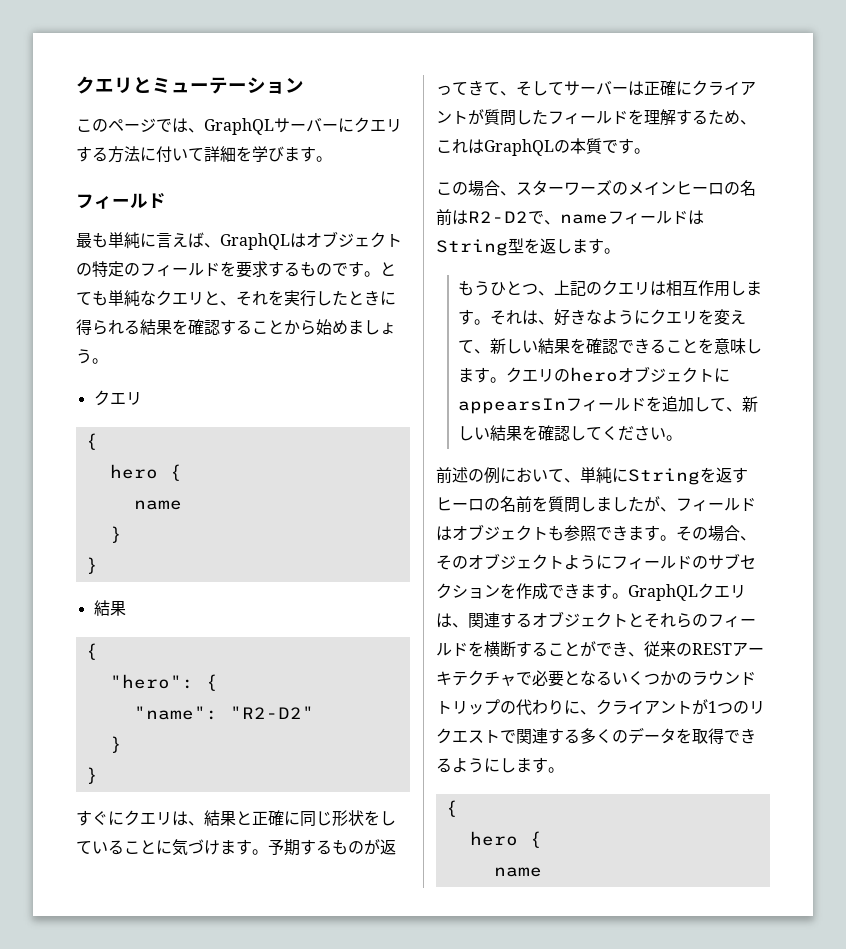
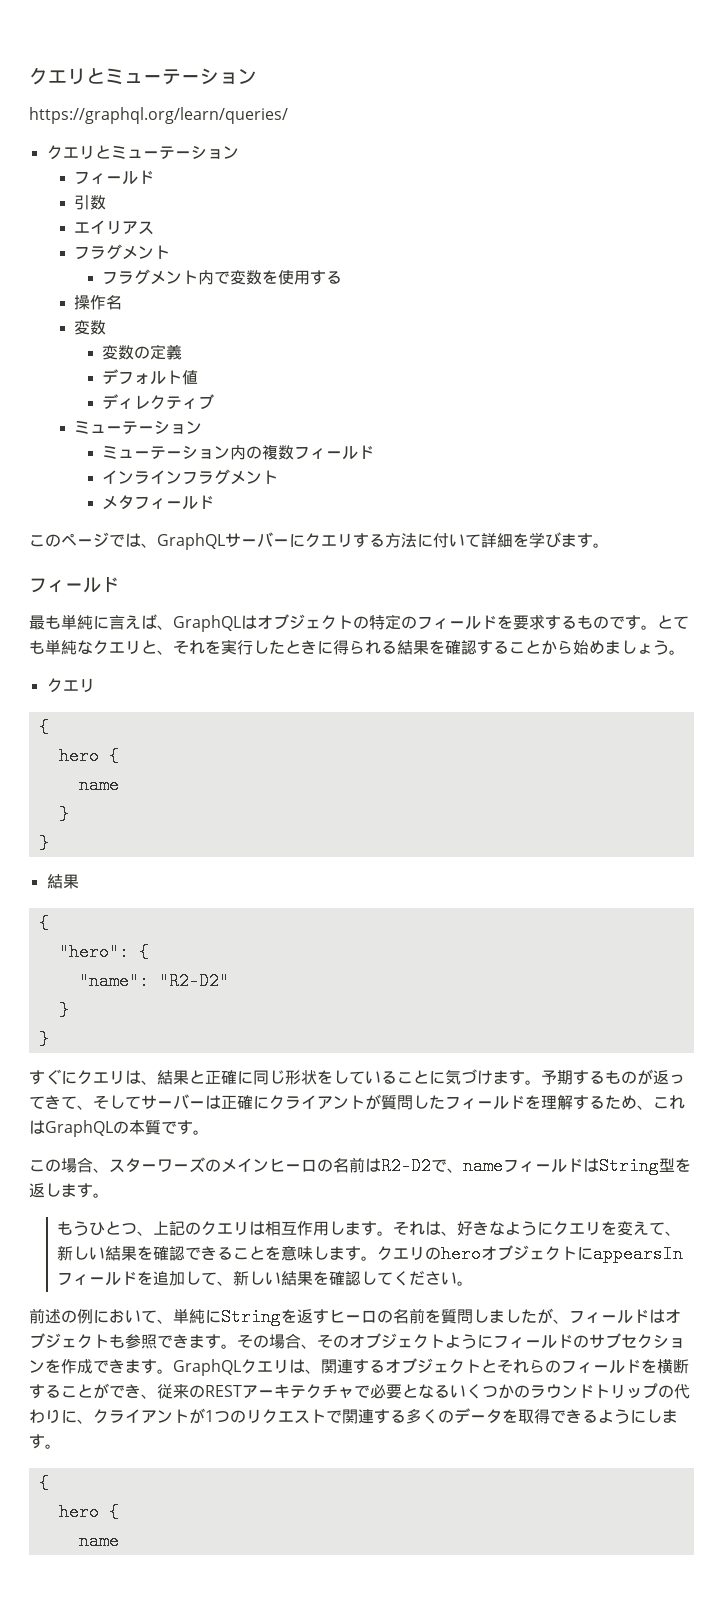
[76,76,304,94] クエリとミューテーション -> [29,67,257,85] [29,107,288,124] [46,145,239,160] [74,170,155,185] [74,195,107,210] [74,220,155,235] [74,244,171,260] [102,269,343,285] [74,295,123,310] [74,320,107,335] [102,344,183,360] [102,369,199,385] [102,394,215,410] [74,420,203,434] [102,445,375,460] [102,469,279,485] [102,495,215,510] クエリとミューテーション // https://graphql.org/learn/queries/ // クエリとミューテーション // フィールド // 引数 // エイリアス // フラグメント // フラグメント内で変数を使用する // 操作名 // 変数 // 変数の定義 // デフォルト値 // ディレクティブ // ミューテーション // ミューテーション内の複数フィールド // インラインフラグメント // メタフィールド

